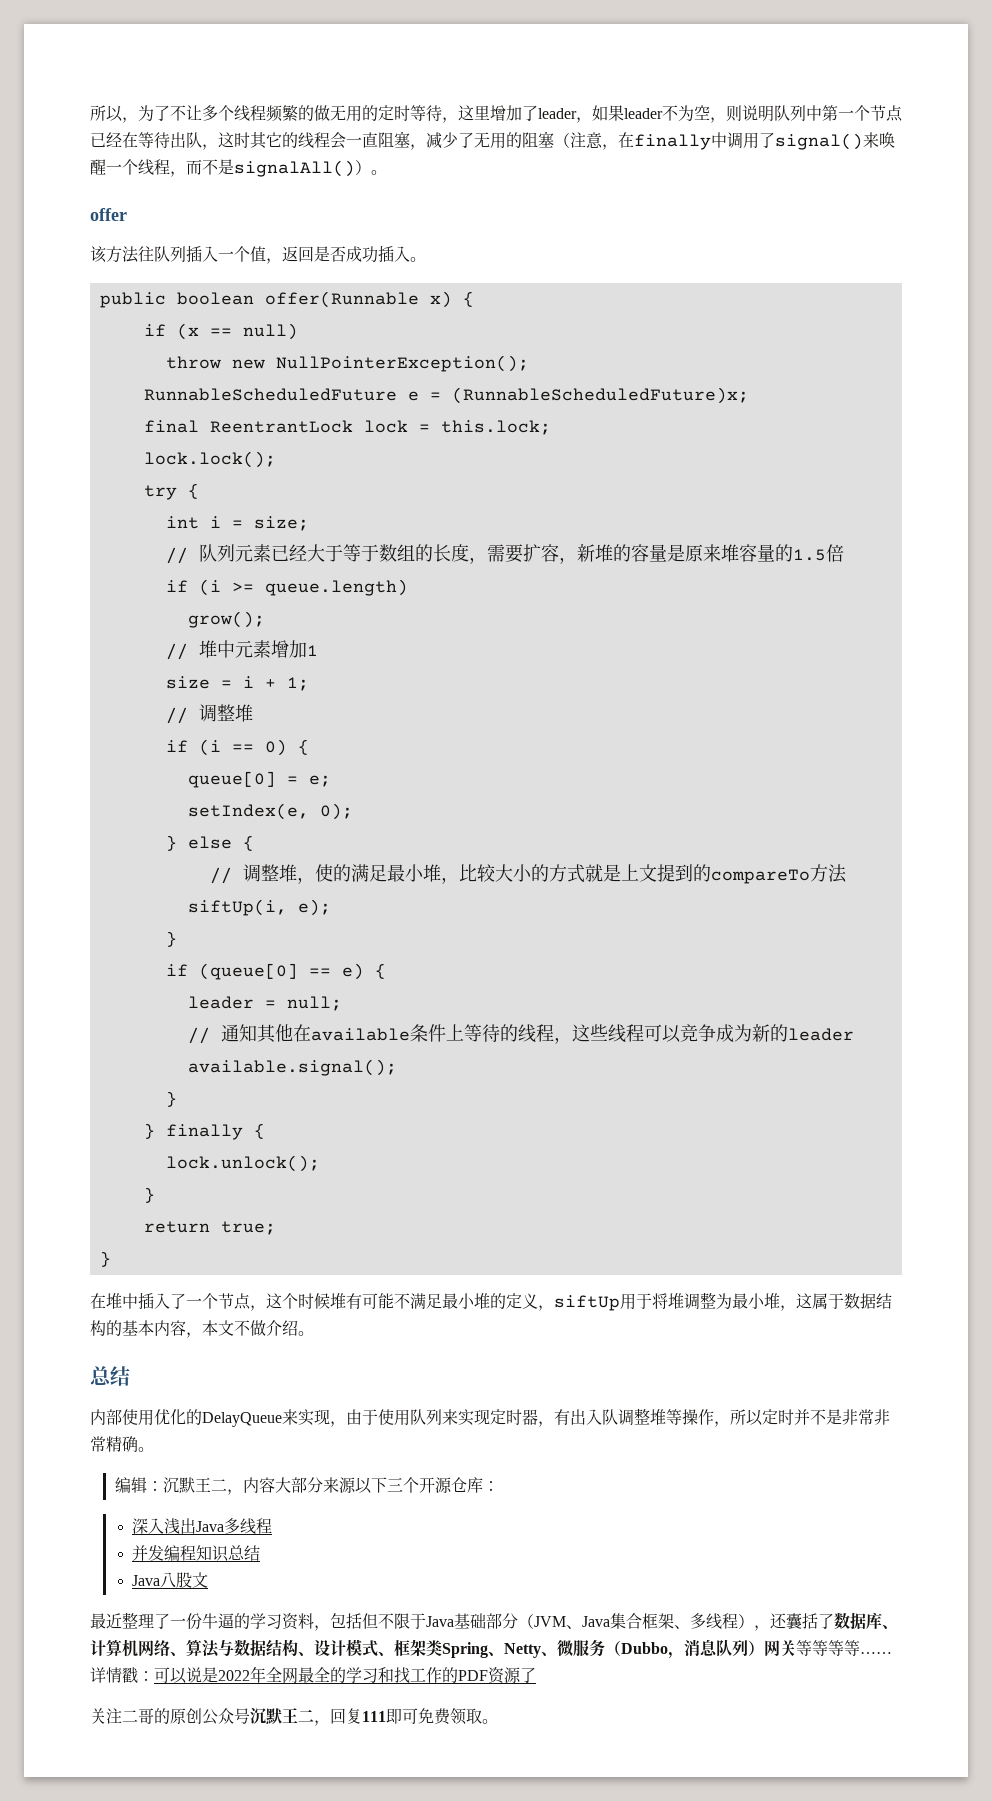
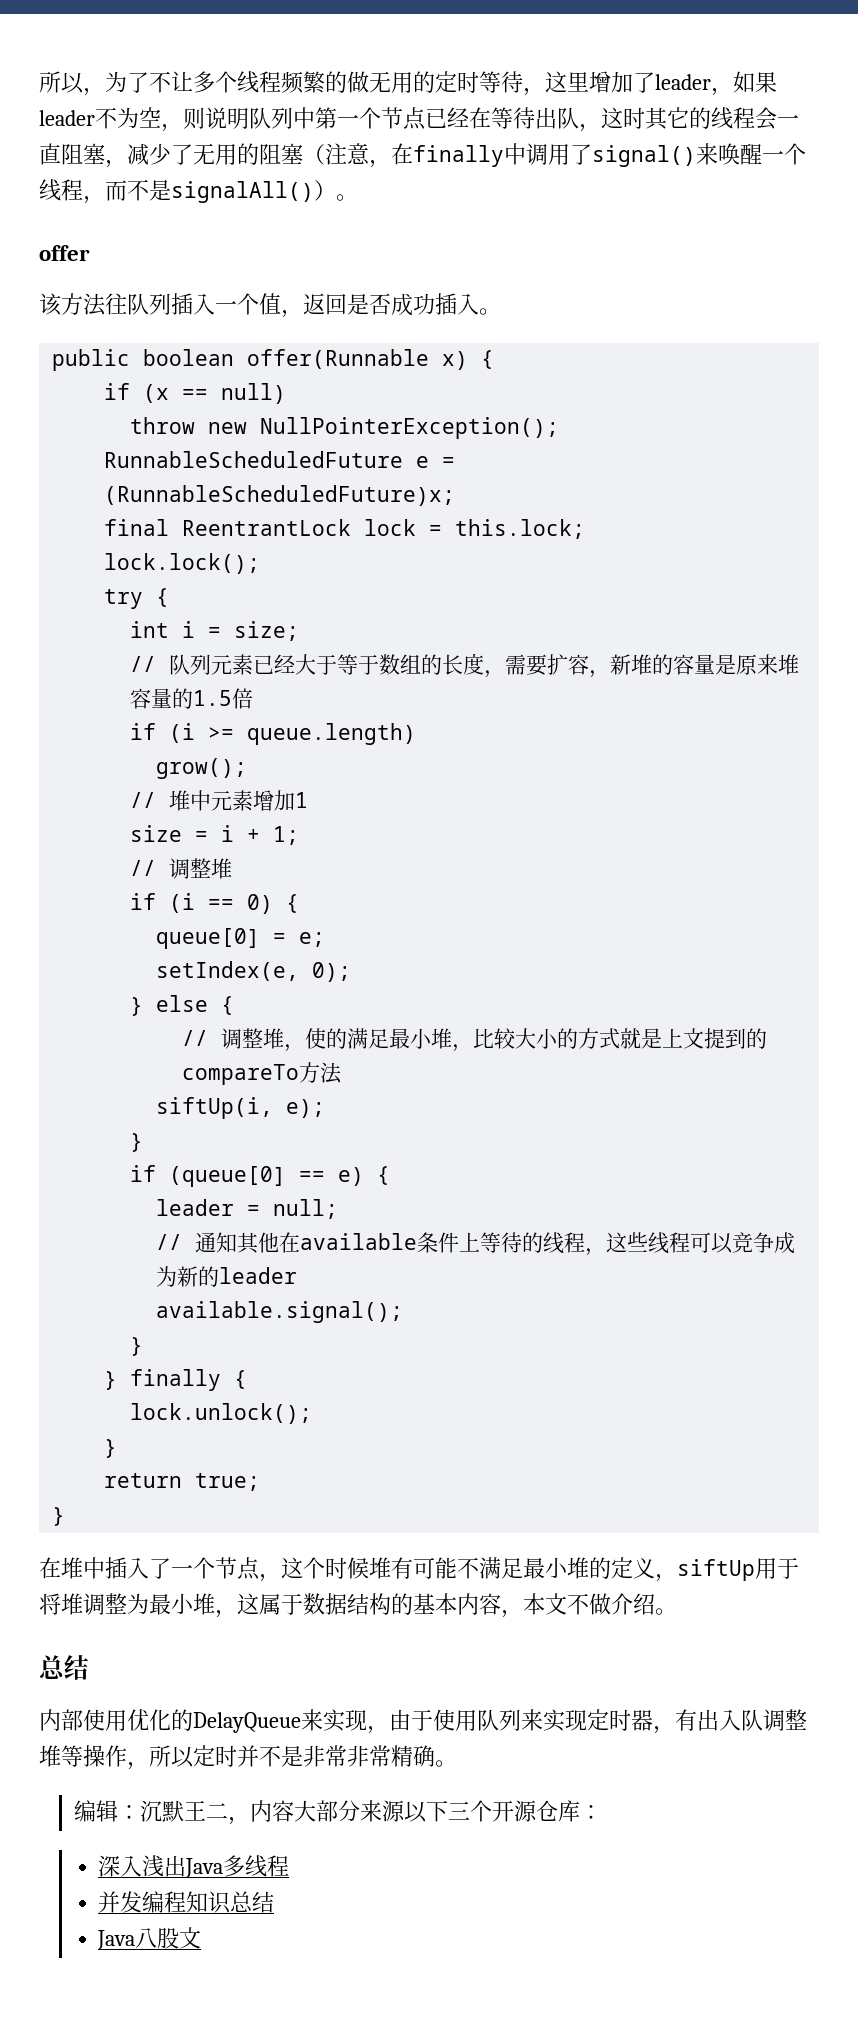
[90,1612,898,1631] [90,1639,892,1659] [90,1666,536,1684] [90,1708,498,1726] // 最近整理了一份牛逼的学习资料，包括但不限于Java基础部分（JVM、Java集合框架、多线程），还囊括了数据库、计算机网络、算法与数据结构、设计模式、框架类Spring、Netty、微服务（Dubbo，消息队列）网关等等等等……详情戳：可以说是2022年全网最全的学习和找工作的PDF资源了 // 关注二哥的原创公众号沉默王二，回复111即可免费领取。 -> (202, 1938) none

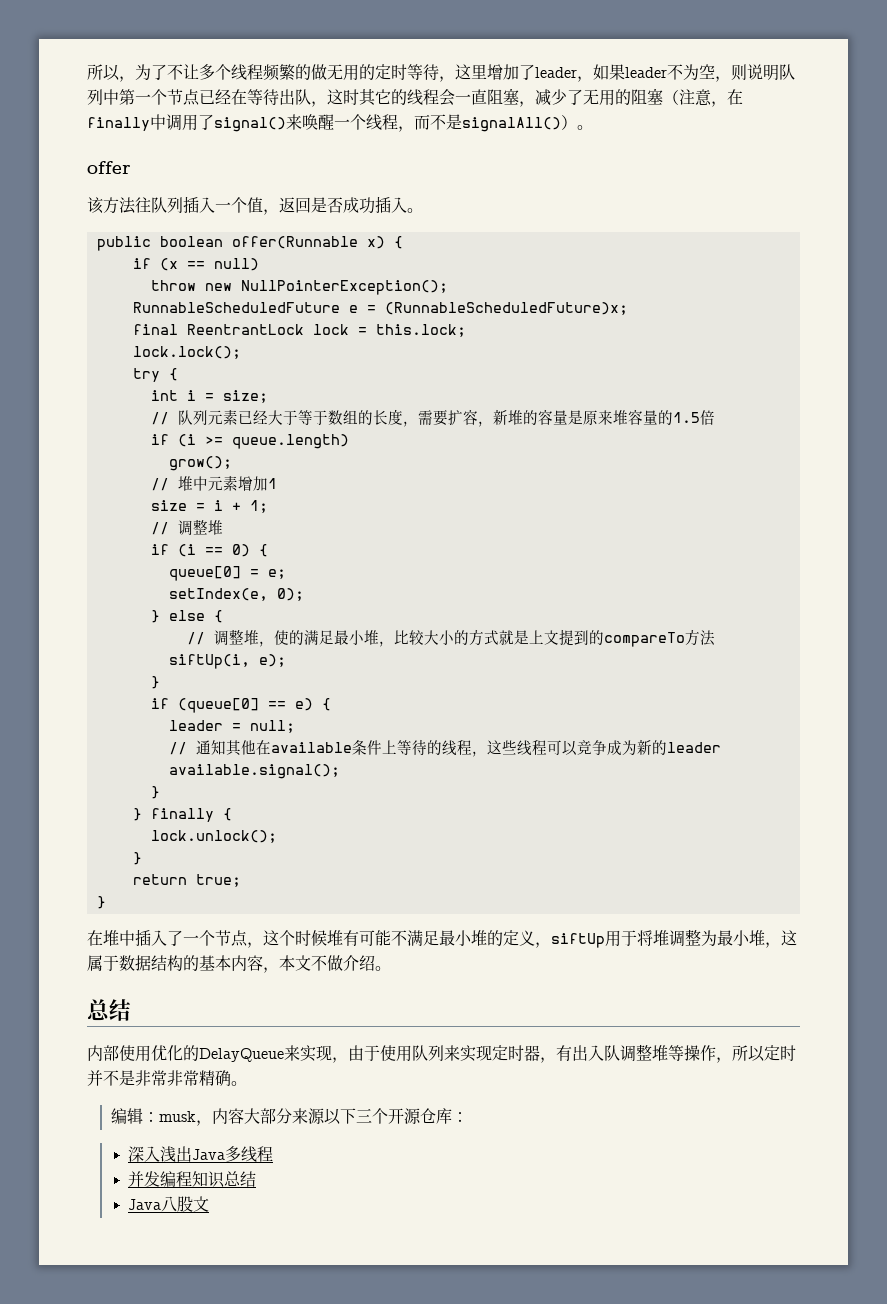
[140,1800,229,1822] 沉默王二 -> [158,1111,196,1122] musk

